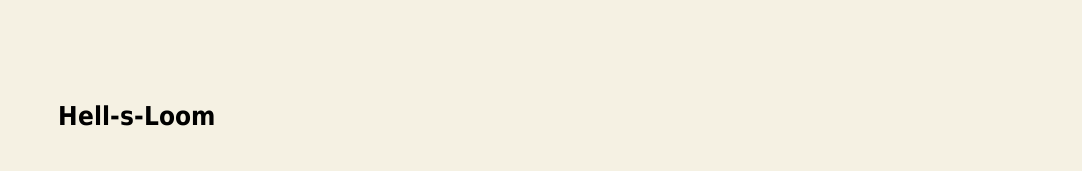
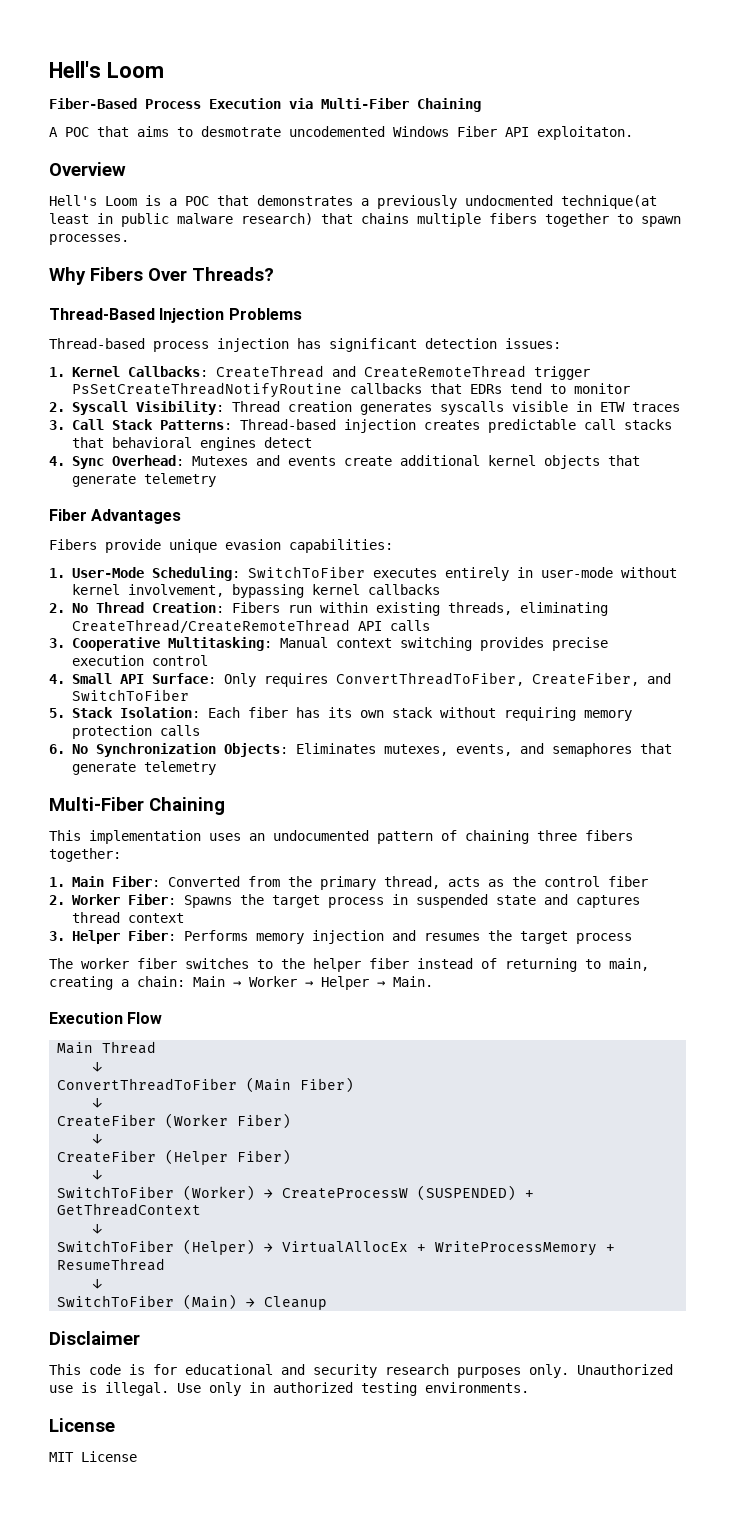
[58,105,215,126] Hell-s-Loom -> [49,61,164,78] [49,98,481,112] [49,126,633,140] [49,162,126,176] [49,195,657,209] [49,213,681,227] [49,234,129,245] [49,267,274,285] [49,308,302,323] [49,338,561,352] [49,365,590,380] [71,382,630,398] [49,401,680,415] [49,419,672,433] [71,437,312,451] [49,455,640,469] [71,473,216,487] [49,509,182,524] [49,539,393,553] [49,566,677,581] [71,584,440,598] [49,602,608,616] [71,619,430,633] [49,637,608,651] [71,655,208,666] [49,672,671,687] [71,689,189,701] [49,707,632,721] [71,725,200,739] [49,743,672,757] [71,761,216,775] [49,797,225,815] [49,830,633,844] [49,848,121,862] [49,876,648,890] [49,894,640,908] [71,912,184,923] [49,930,632,944] [49,958,649,972] [49,976,433,990] [49,1012,163,1024] [57,1041,157,1054] [92,1062,103,1072] [57,1077,355,1093] [92,1098,103,1108] [57,1113,292,1129] [92,1134,103,1144] [57,1149,292,1165] [92,1170,103,1180] [57,1185,535,1201] [57,1203,202,1216] [92,1224,103,1234] [57,1239,616,1256] [57,1258,166,1271] [92,1279,103,1289] [57,1294,328,1310] [49,1331,140,1345] [49,1364,673,1378] [49,1382,529,1396] [49,1418,115,1432] [49,1451,137,1462] Hell's Loom // Fiber-Based Process Execution via Multi-Fiber Chaining // A POC that aims to desmotrate uncodemented Windows Fiber API exploitaton. // Overview // Hell's Loom is a POC that demonstrates a previously undocmented technique(at least in public malware research) that chains multiple fibers together to spawn processes. // Why Fibers Over Threads? // Thread-Based Injection Problems // Thread-based process injection has significant detection issues: // 1. Kernel Callbacks: CreateThread and CreateRemoteThread trigger PsSetCreateThreadNotifyRoutine callbacks that EDRs tend to monitor // 2. Syscall Visibility: Thread creation generates syscalls visible in ETW traces // 3. Call Stack Patterns: Thread-based injection creates predictable call stacks that behavioral engines detect // 4. Sync Overhead: Mutexes and events create additional kernel objects that generate telemetry // Fiber Advantages // Fibers provide unique evasion capabilities: // 1. User-Mode Scheduling: SwitchToFiber executes entirely in user-mode without kernel involvement, bypassing kernel callbacks // 2. No Thread Creation: Fibers run within existing threads, eliminating CreateThread/CreateRemoteThread API calls // 3. Cooperative Multitasking: Manual context switching provides precise execution control // 4. Small API Surface: Only requires ConvertThreadToFiber, CreateFiber, and SwitchToFiber // 5. Stack Isolation: Each fiber has its own stack without requiring memory protection calls // 6. No Synchronization Objects: Eliminates mutexes, events, and semaphores that generate telemetry // Multi-Fiber Chaining // This implementation uses an undocumented pattern of chaining three fibers together: // 1. Main Fiber: Converted from the primary thread, acts as the control fiber // 2. Worker Fiber: Spawns the target process in suspended state and captures thread context // 3. Helper Fiber: Performs memory injection and resumes the target process // The worker fiber switches to the helper fiber instead of returning to main, creating a chain: Main → Worker → Helper → Main. // Execution Flow // Main Thread // ↓ // ConvertThreadToFiber (Main Fiber) // ↓ // CreateFiber (Worker Fiber) // ↓ // CreateFiber (Helper Fiber) // ↓ // SwitchToFiber (Worker) → CreateProcessW (SUSPENDED) + GetThreadContext // ↓ // SwitchToFiber (Helper) → VirtualAllocEx + WriteProcessMemory + ResumeThread // ↓ // SwitchToFiber (Main) → Cleanup // Disclaimer // This code is for educational and security research purposes only. Unauthorized use is illegal. Use only in authorized testing environments. // License // MIT License

